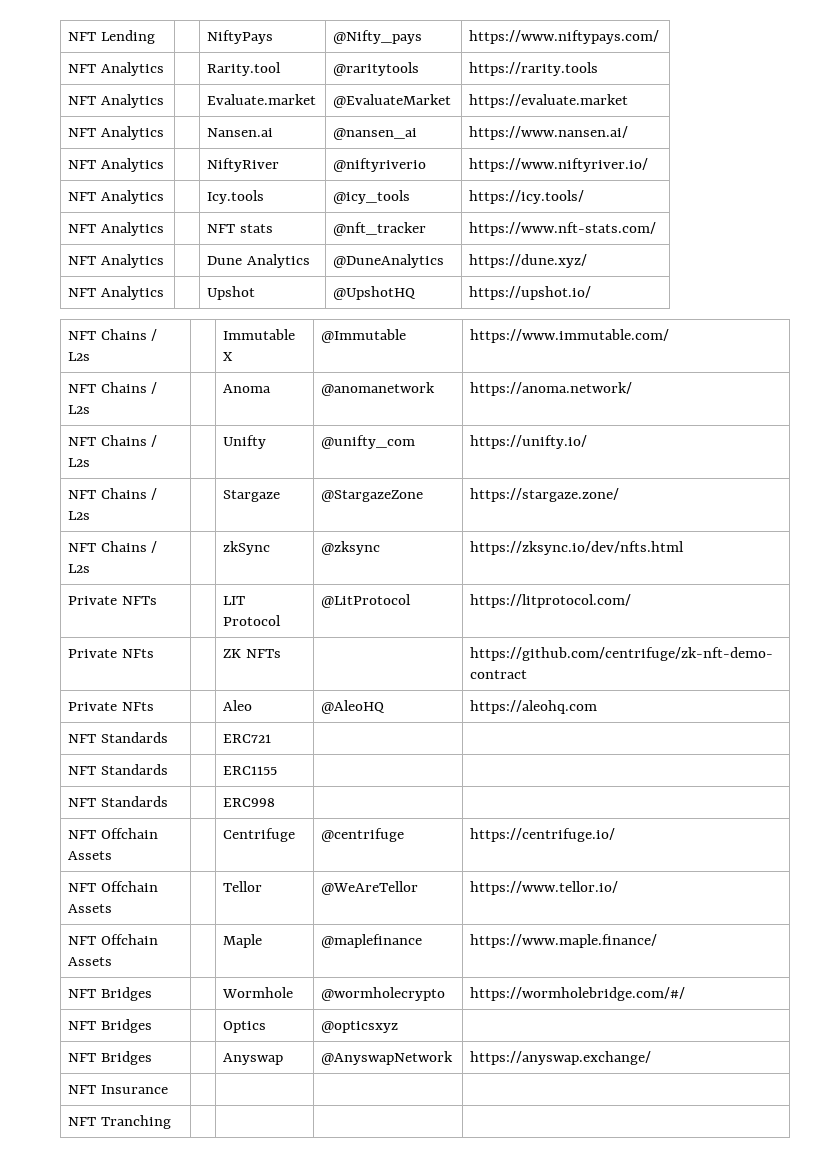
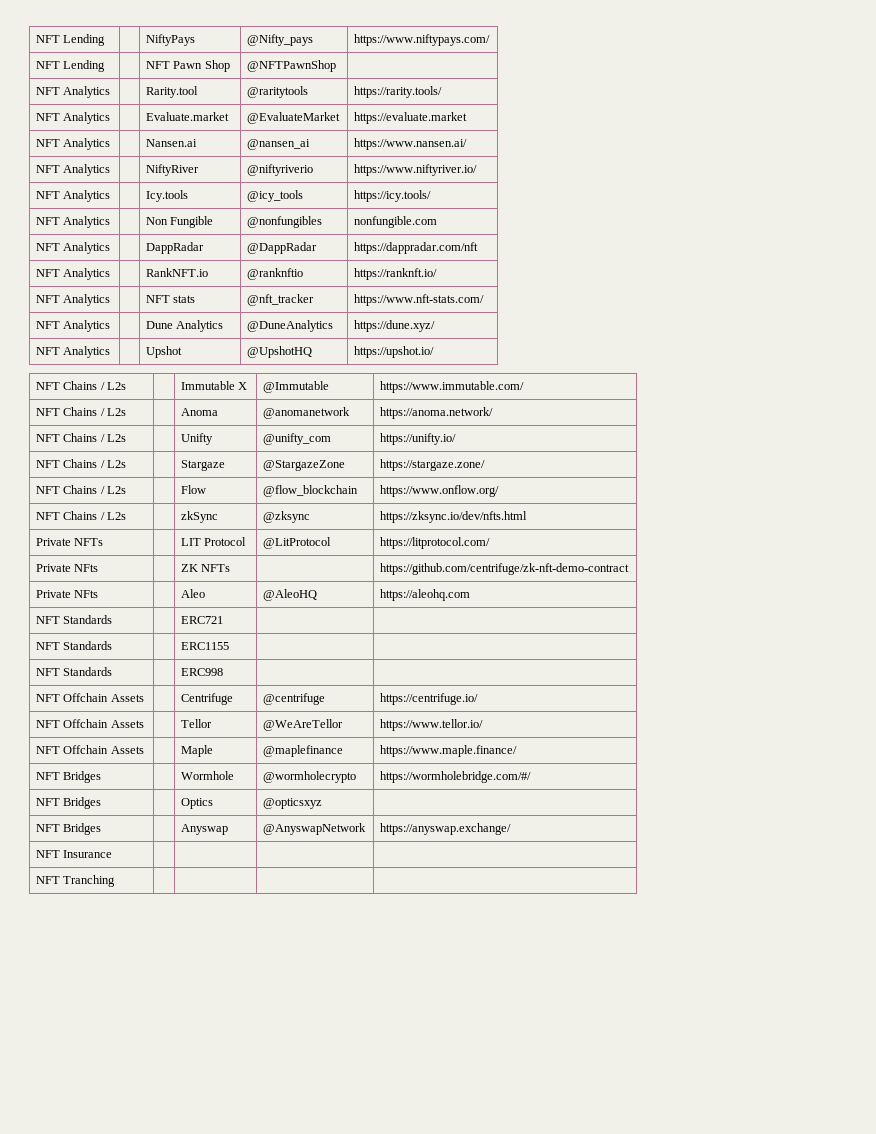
(660, 37) none -> [36,60,106,72] [146,60,230,72] [247,60,337,72] // NFT Lending | | NFT Pawn Shop | @NFTPawnShop |
[469,62,599,76] https://rarity.tools -> [354,86,443,98] https://rarity.tools/
(585, 197) none -> [36,216,111,228] [146,216,214,228] [247,216,323,228] [354,216,438,228] [36,242,111,254] [146,242,205,254] [247,242,318,254] [354,242,479,254] [36,268,111,280] [146,268,209,277] [247,268,304,280] [354,268,438,280] // NFT Analytics | | Non Fungible | @nonfungibles | nonfungible.com // NFT Analytics | | DappRadar | @DappRadar | https://dappradar.com/nft // NFT Analytics | | RankNFT.io | @ranknftio | https://ranknft.io/
(620, 495) none -> [36,485,127,494] [181,485,207,494] [263,485,359,497] [380,485,500,497] // NFT Chains / L2s | | Flow | @flow_blockchain | https://www.onflow.org/

